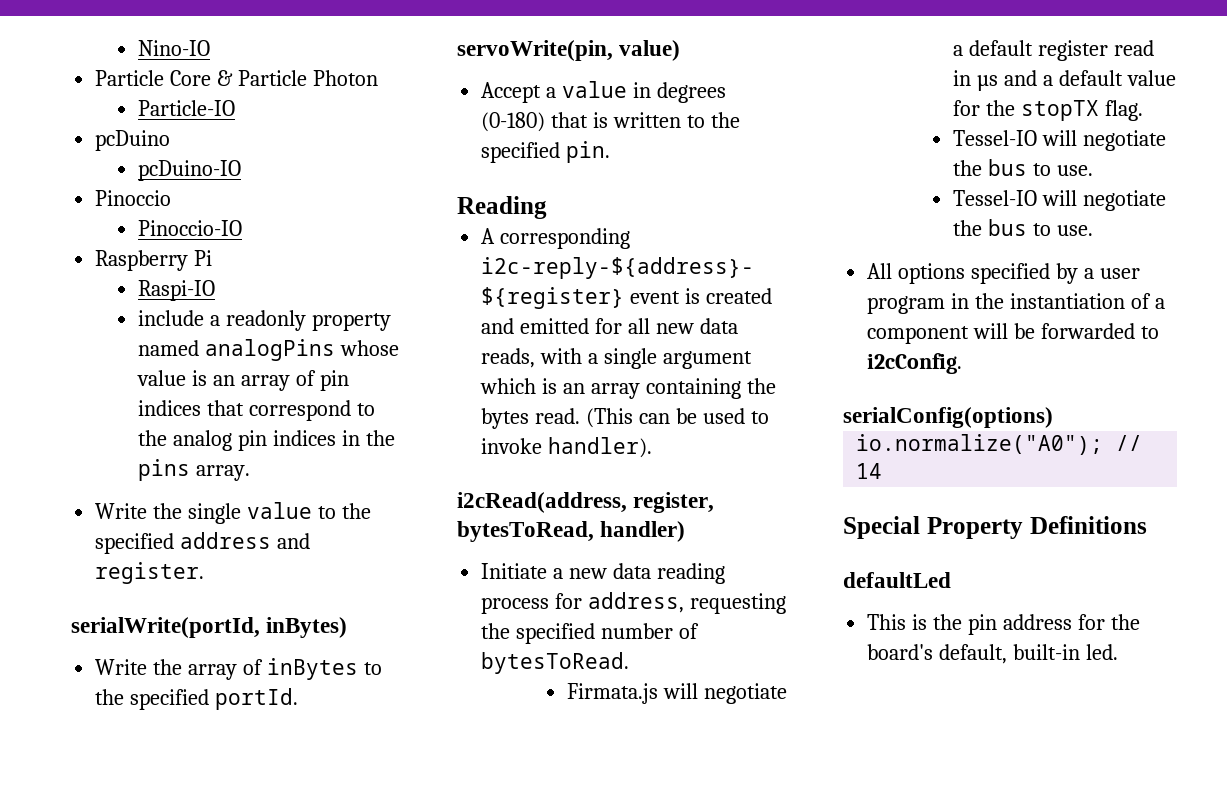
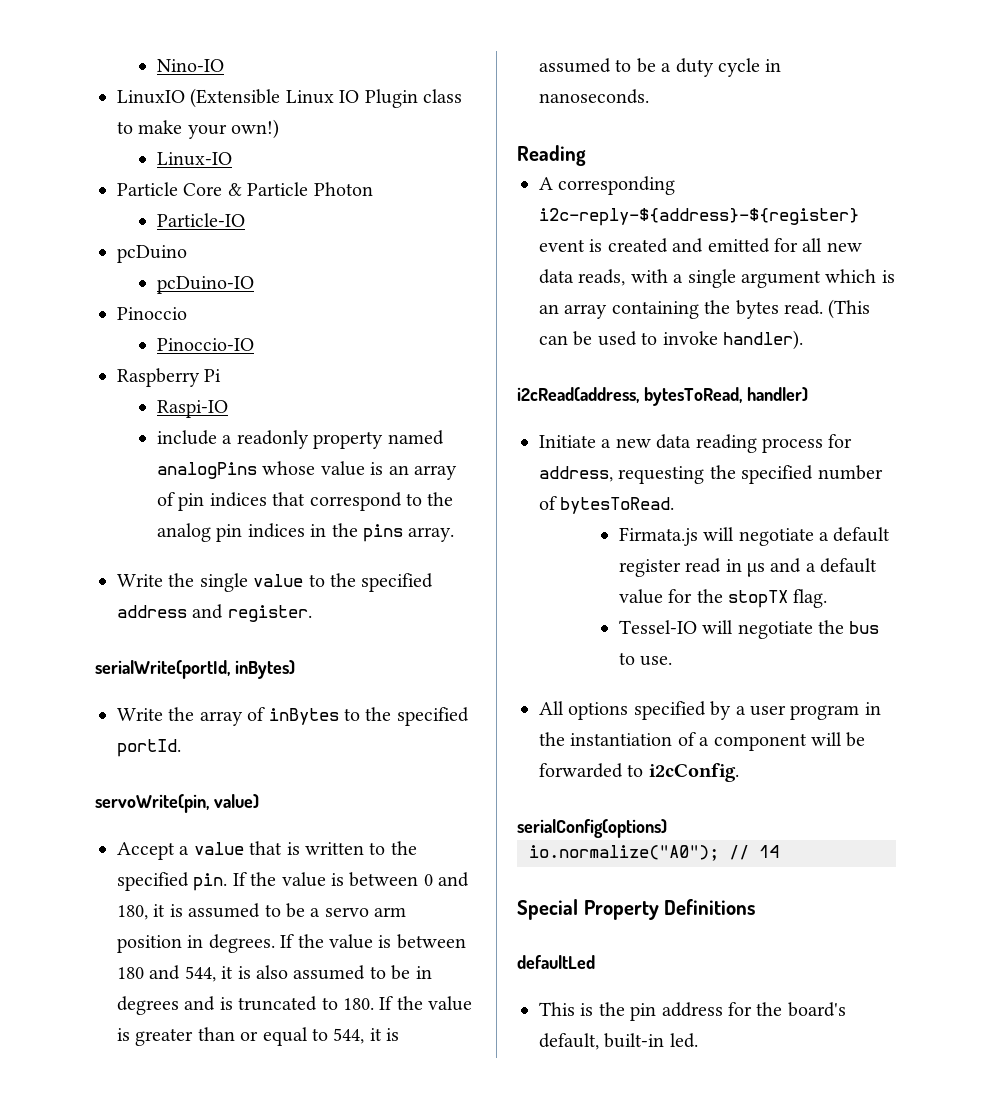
(211, 48) none -> [117,88,462,108] [117,119,280,139] [156,152,232,166] // LinuxIO (Extensible Linux IO Plugin class to make your own!) // Linux-IO
[633,82,726,103] [481,112,546,132] in degrees (0-180) -> (244, 848) none
(611, 152) none -> [232,872,470,887] [117,903,407,920] [117,934,466,953] [117,965,432,982] [117,996,473,1015] [117,1027,400,1046] [539,58,782,77] [539,89,649,104] If the value is between 0 and 180, it is assumed to be a servo arm position in degrees. If the value is between 180 and 544, it is also assumed to be in degrees and is truncated to 180. If the value is greater than or equal to 544, it is assumed to be a duty cycle in nanoseconds.
[633,492,715,513] register, -> (639, 395) none
[953,190,1167,211] [953,219,1093,236] // Tessel-IO will negotiate the bus to use. -> (673, 661) none

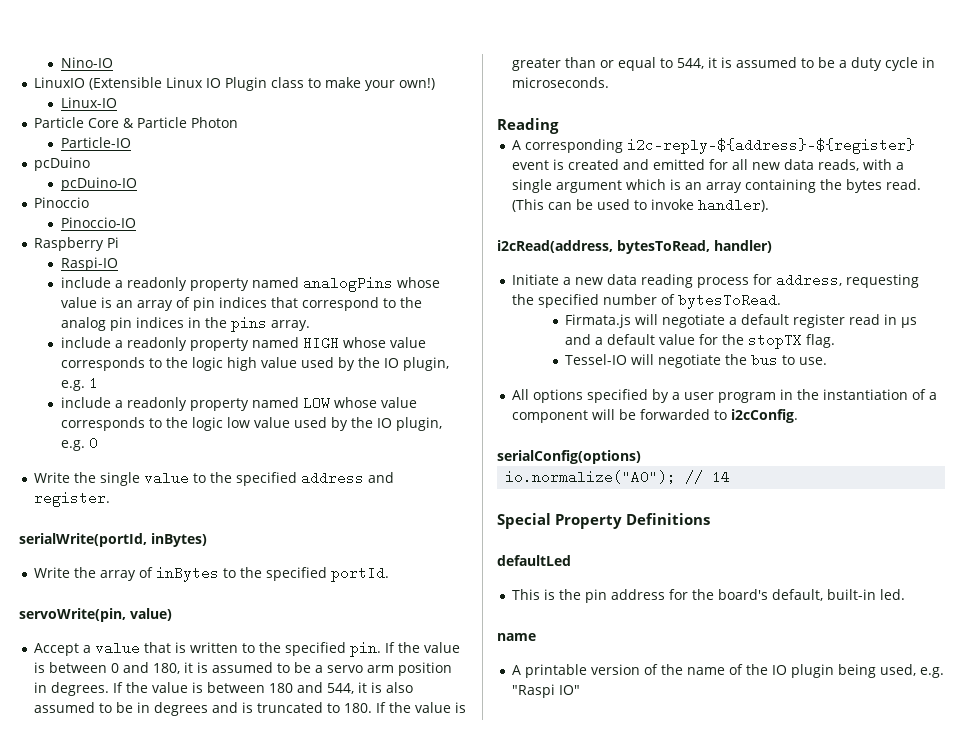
(455, 534) none -> [60,336,426,351] [60,357,449,371] [60,376,98,391] [60,396,417,411] [60,417,442,431] [60,436,98,451] // include a readonly property named HIGH whose value corresponds to the logic high value used by the IO plugin, e.g. 1 // include a readonly property named LOW whose value corresponds to the logic low value used by the IO plugin, e.g. 0
[539,89,649,104] nanoseconds. -> [512,77,610,88] microseconds.
(698, 1040) none -> [497,633,536,641] [512,664,945,678] [512,684,581,698] // name // A printable version of the name of the IO plugin being used, e.g. "Raspi IO"

